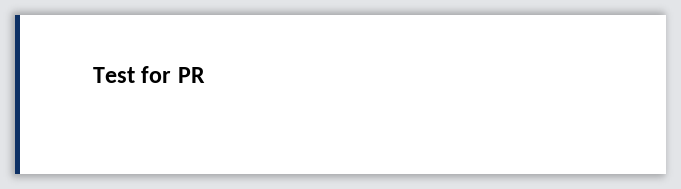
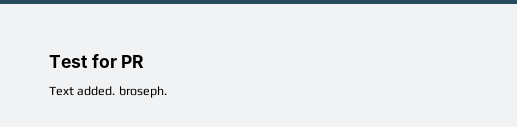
(205, 75) none -> [49,86,167,98] // Text added. broseph.

